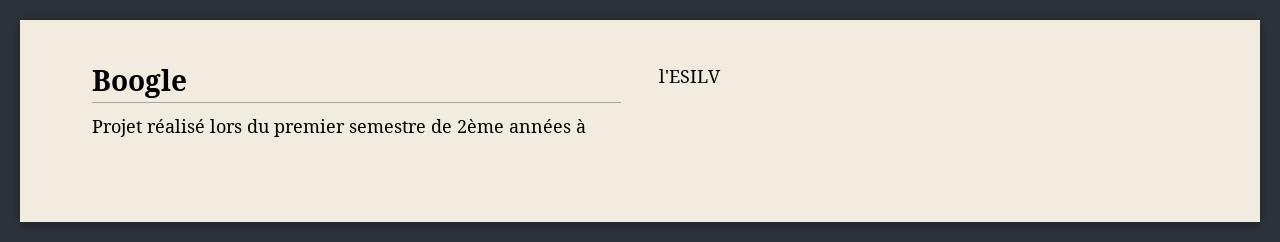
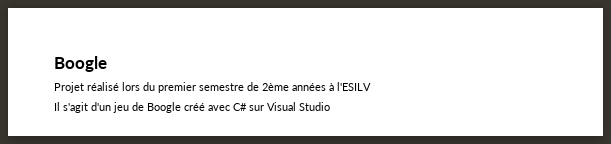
(721, 76) none -> [54,102,330,113] // Il s'agit d'un jeu de Boogle créé avec C# sur Visual Studio

